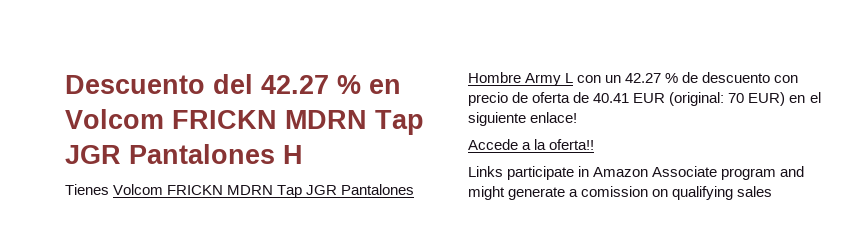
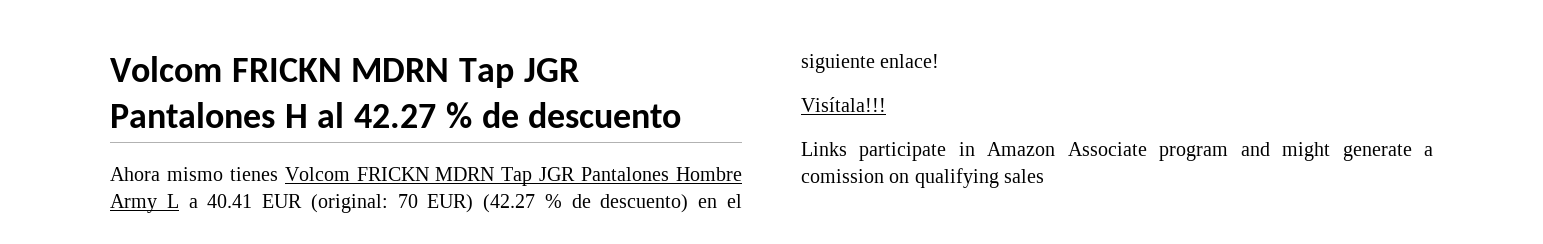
[65,74,401,94] Descuento del 42.27 % en -> (110, 69) none
[65,184,109,195] // Tienes -> [317,102,682,128] [110,167,278,181] al 42.27 % de descuento // Ahora mismo tienes
[577,72,799,83] [468,92,590,106] con un 42.27 % de descuento con precio de oferta de -> [188,198,198,208] a
(786, 99) none -> [483,194,689,213] (42.27 % de descuento)
[468,139,595,150] Accede a la oferta!! -> [801,97,886,112] Visítala!!!

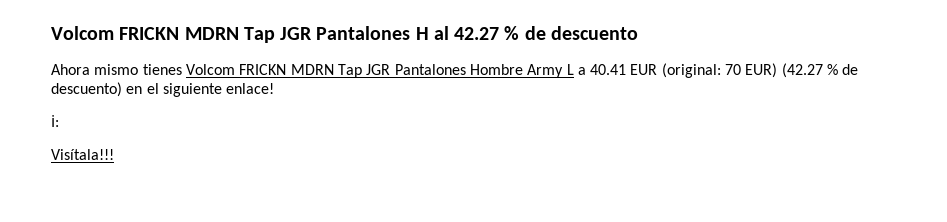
(940, 61) none -> [51,115,59,127] // ℹ:
[801,142,1433,161] [801,168,1045,188] // Links participate in Amazon Associate program and might generate a comission on qualifying sales -> (114, 154) none

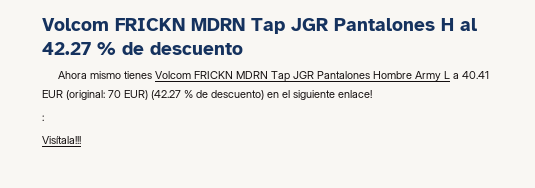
[51,115,59,127] ℹ: -> [42,115,44,121] :

